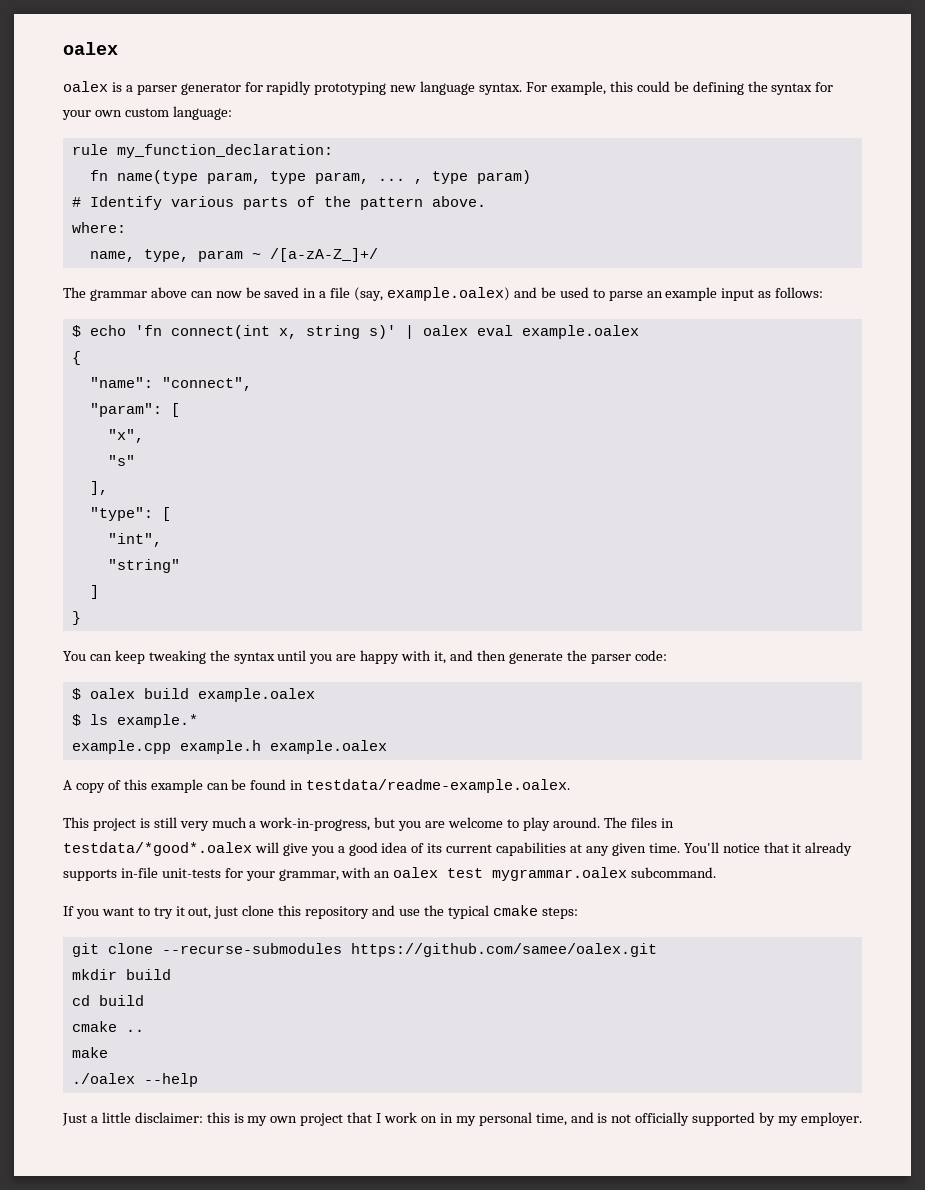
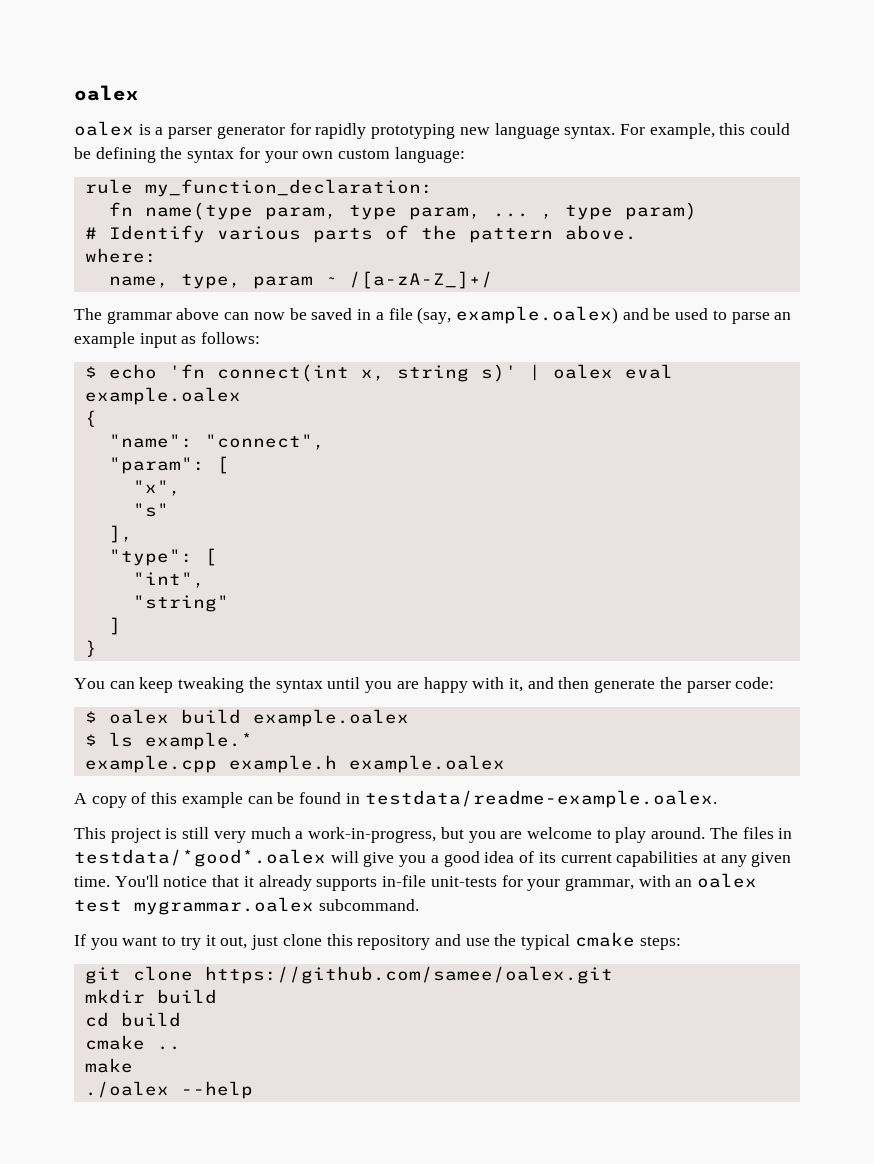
[161,943,342,954] --recurse-submodules -> (193, 973) none
[62,1112,862,1126] // Just a little disclaimer: this is my own project that I work on in my personal time, and is not officially supported by my employer. -> (253, 1090) none

